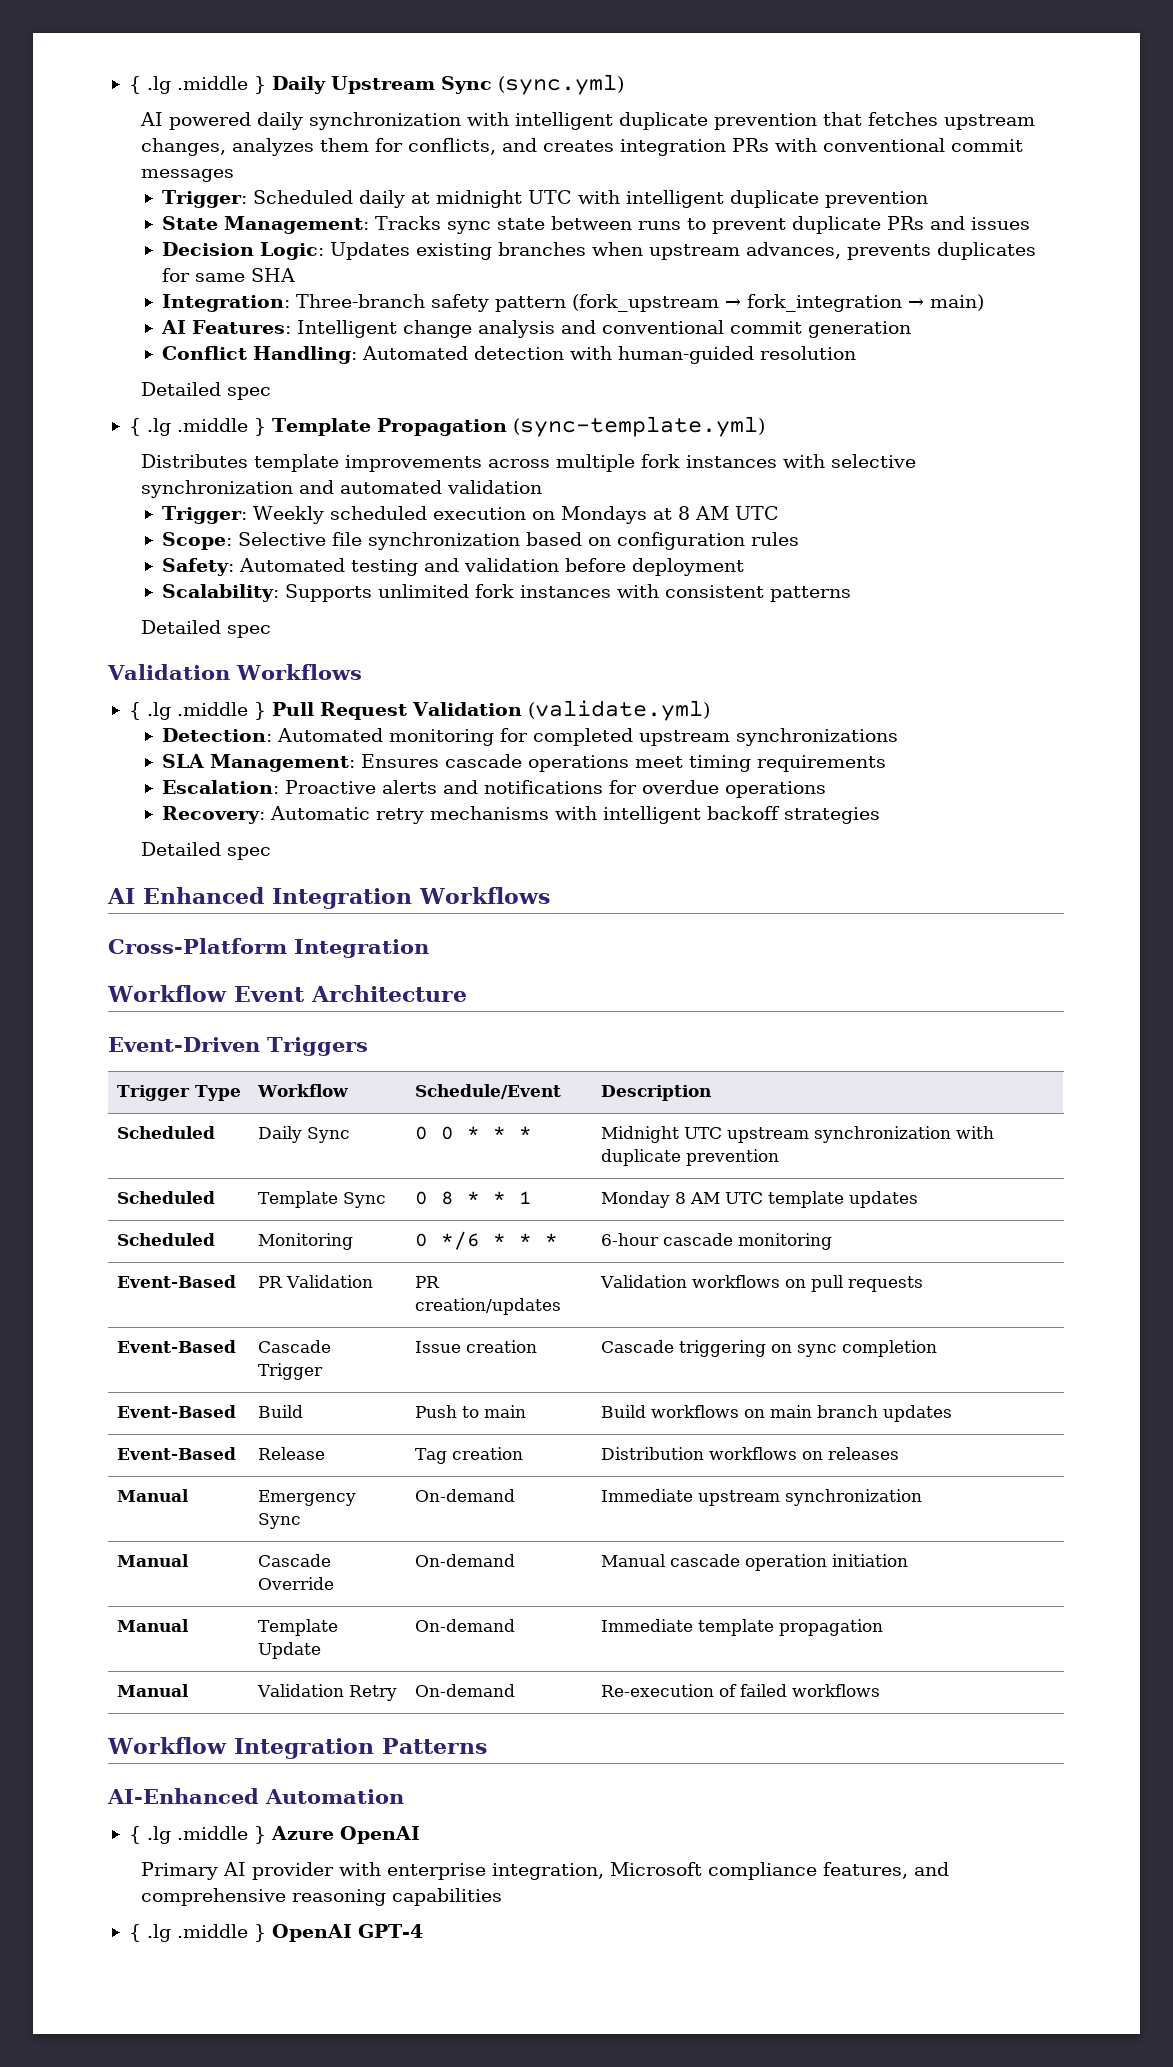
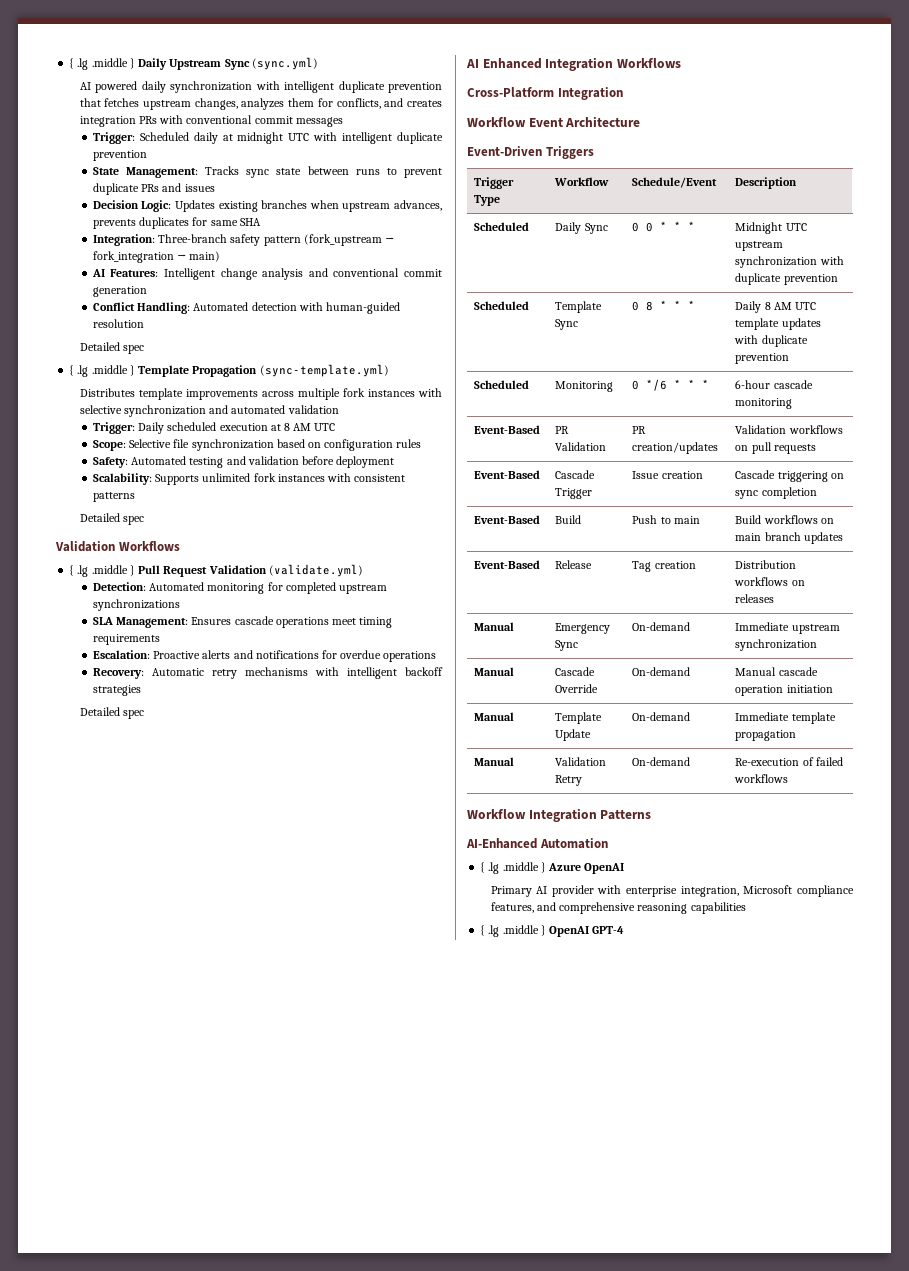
[253,506,325,524] Weekly -> [138,422,165,434] Daily
[532,506,648,524] on Mondays -> (268, 427) none
[519,1191,533,1204] [601,1191,671,1208] 1 | Monday -> [688,300,696,310] [735,301,762,313] * | Daily
(919, 1199) none -> [734,335,808,347] [735,353,790,364] with duplicate prevention

